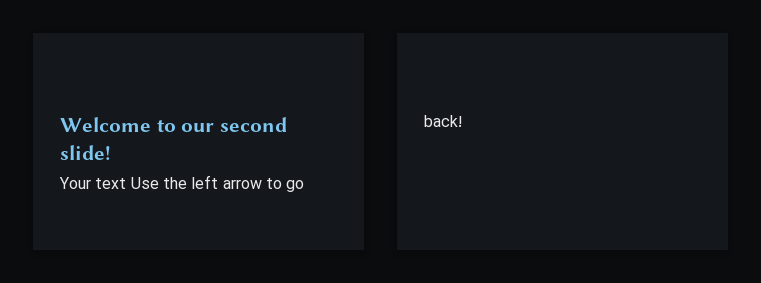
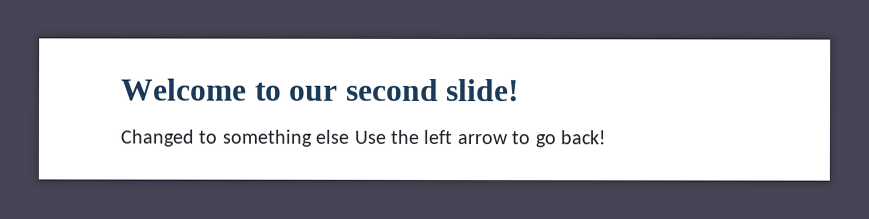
[59,177,127,189] Your text -> [120,129,350,147] Changed to something else

